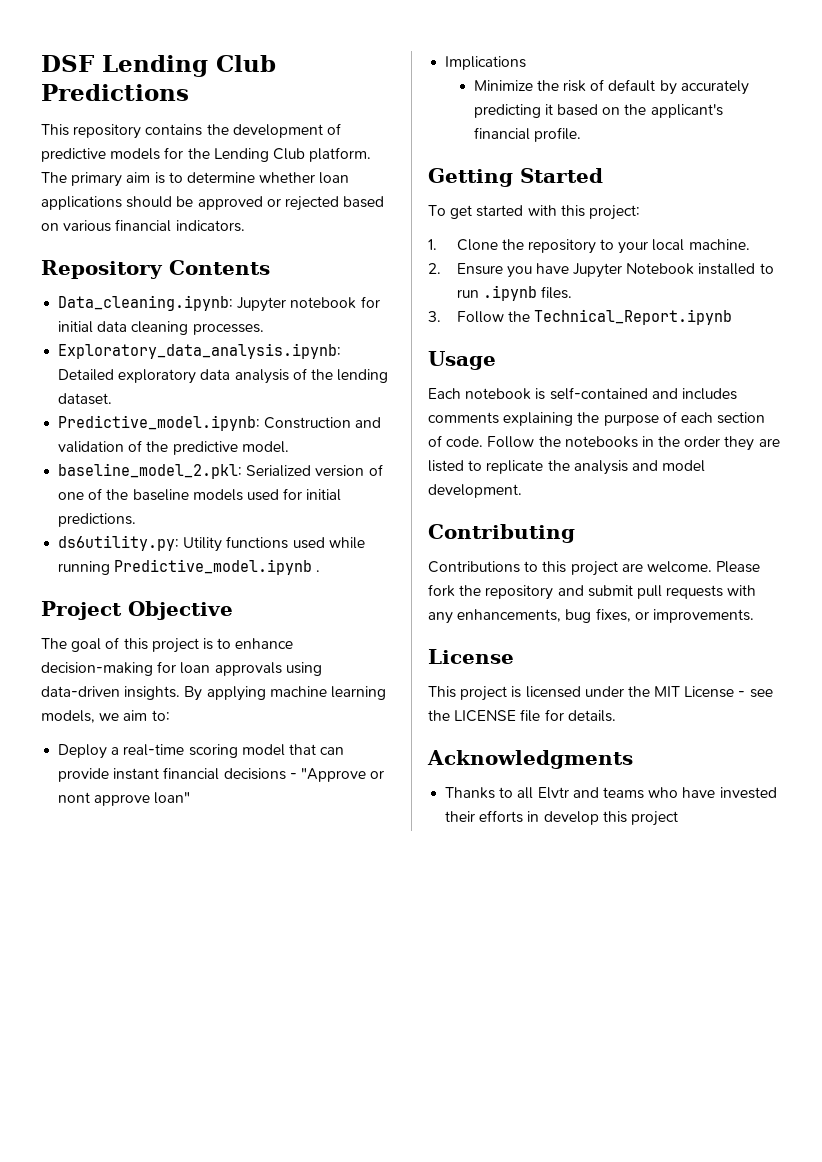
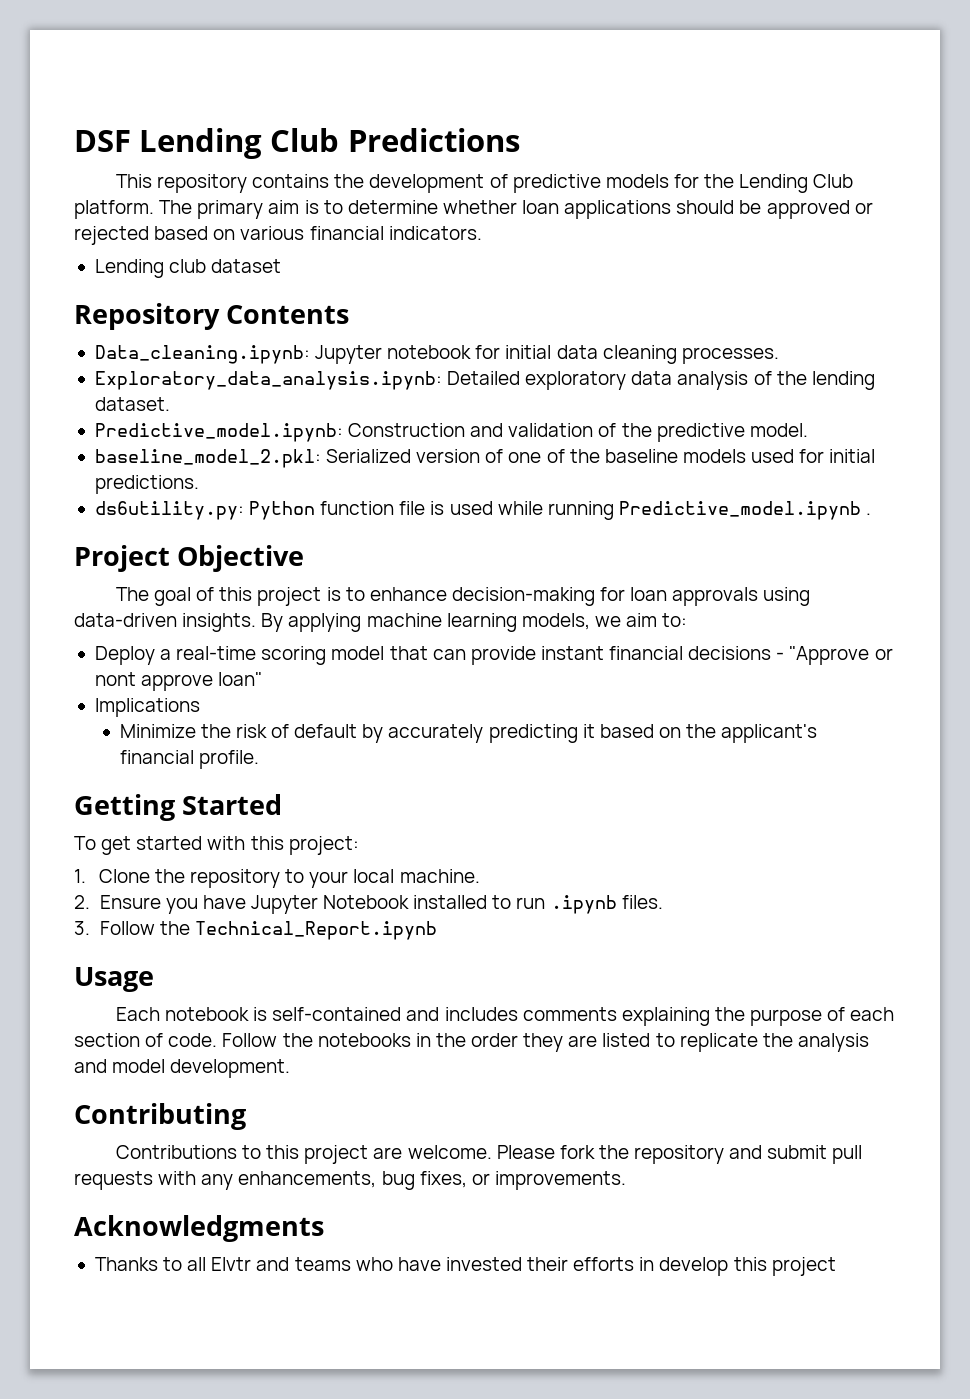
(245, 226) none -> [94,259,282,278] // Lending club dataset
[183,536,289,552] Utility functions -> [249,501,445,520] Python function file is
[428,649,514,664] [428,686,773,701] [428,709,616,722] // License // This project is licensed under the MIT License - see the LICENSE file for details. -> (626, 1180) none

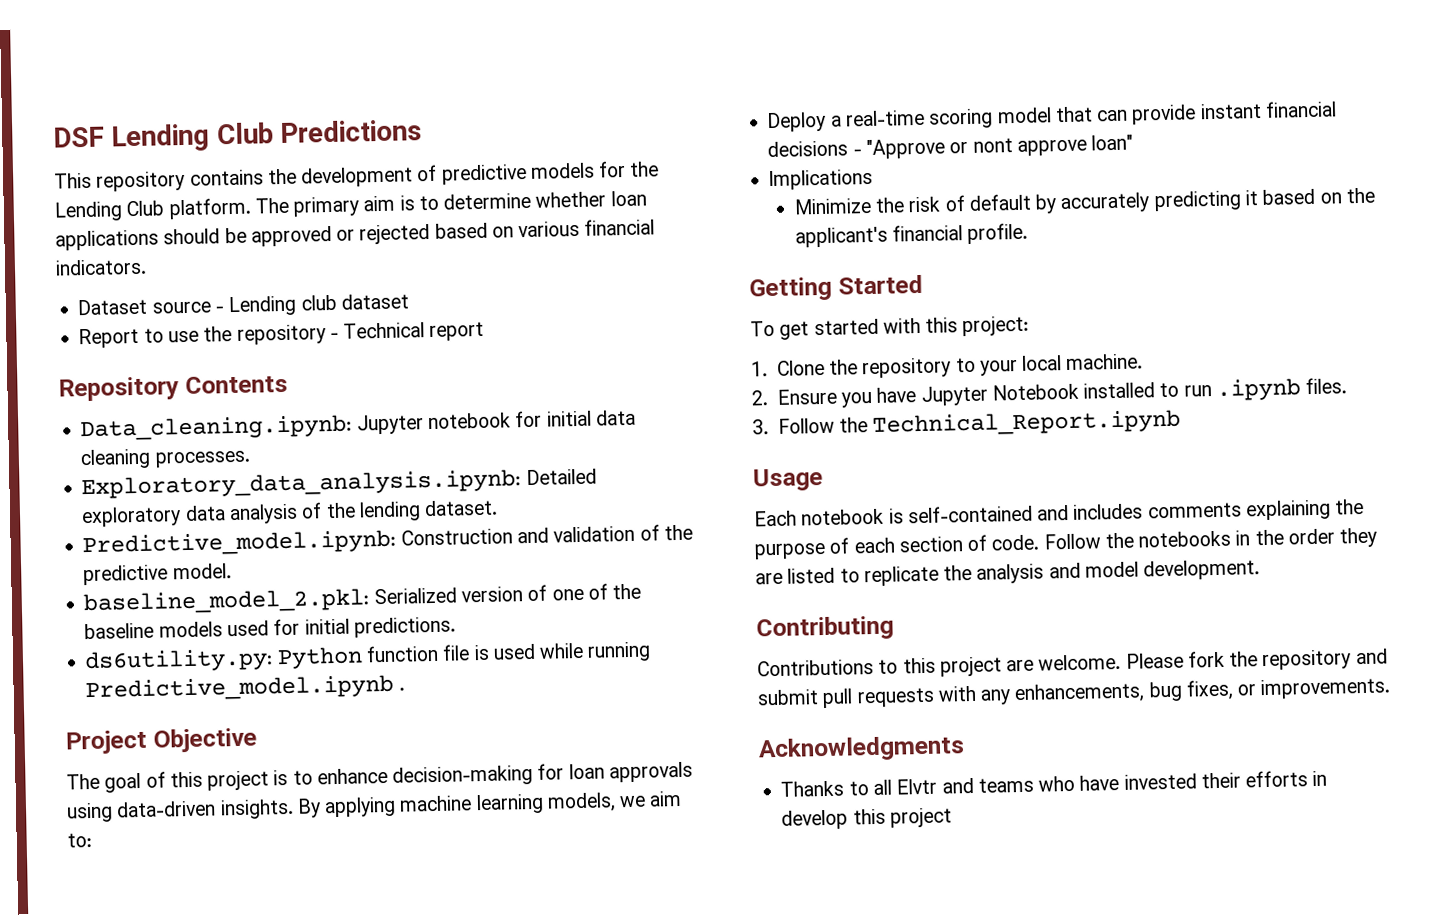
(482, 233) none -> [77,298,224,316] Dataset source -
(282, 266) none -> [78,321,485,349] // Report to use the repository - Technical report

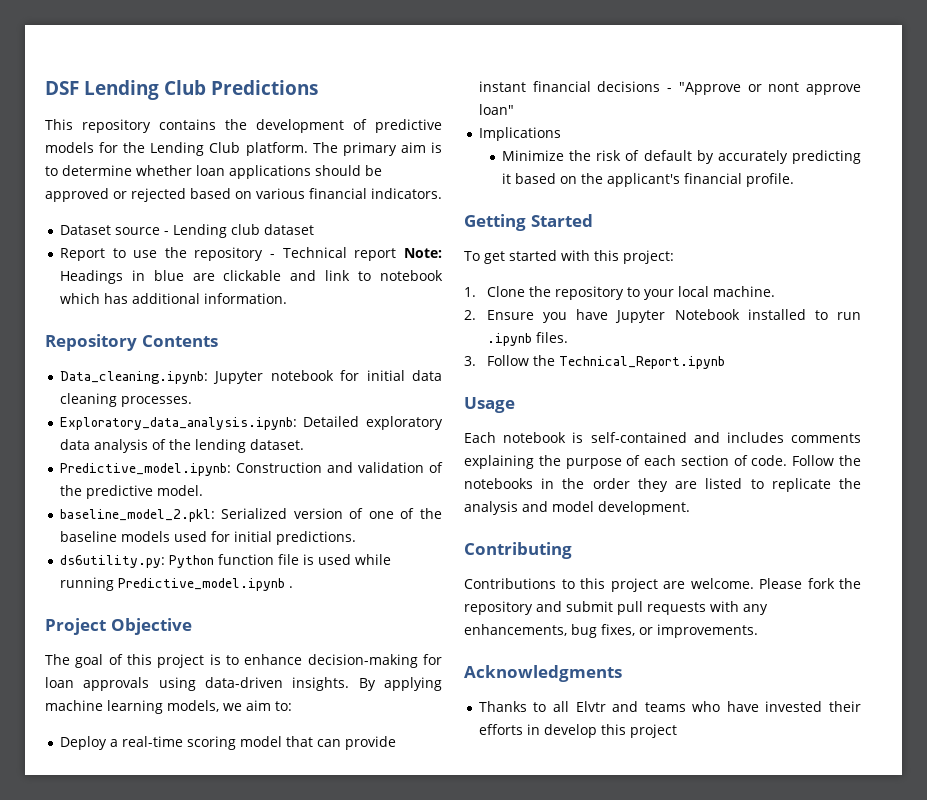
(485, 331) none -> [404,248,443,258] [59,270,444,284] [59,293,287,304] Note: Headings in blue are clickable and link to notebook which has additional information.

